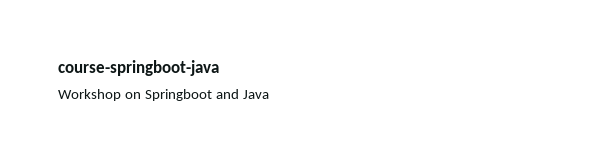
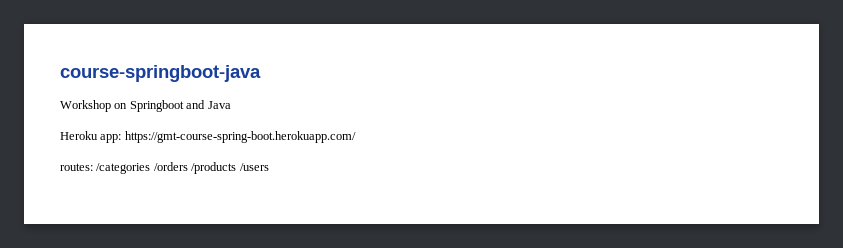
(269, 94) none -> [60,131,356,143] [60,162,269,174] // Heroku app: https://gmt-course-spring-boot.herokuapp.com/ // routes: /categories /orders /products /users

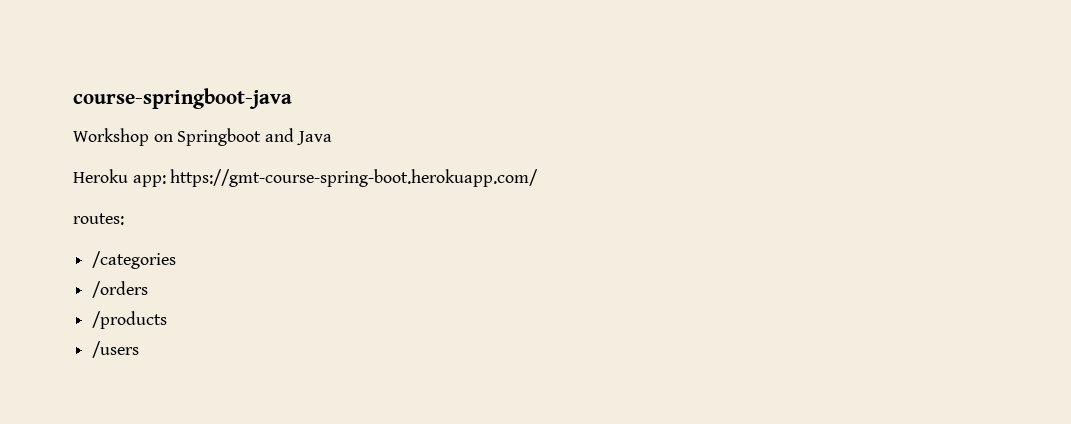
(93, 167) none -> (124, 219) //
(151, 168) none -> (177, 260) //
(188, 166) none -> (149, 289) //
(237, 168) none -> (168, 320) //

